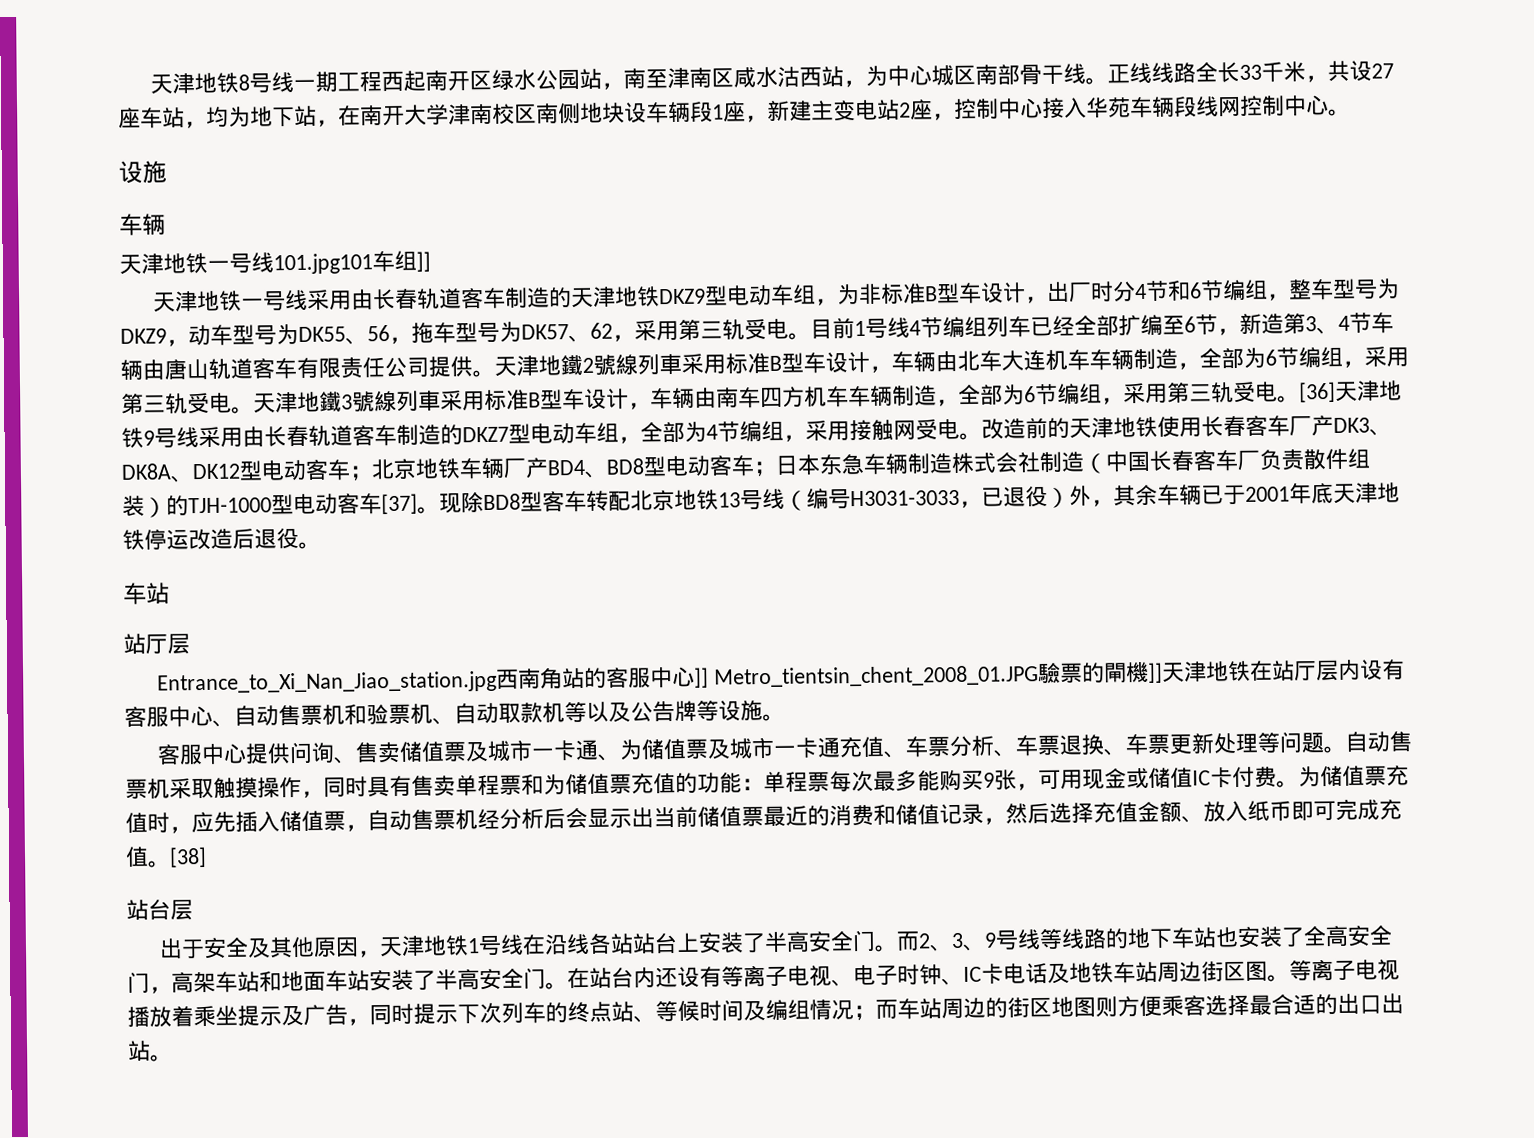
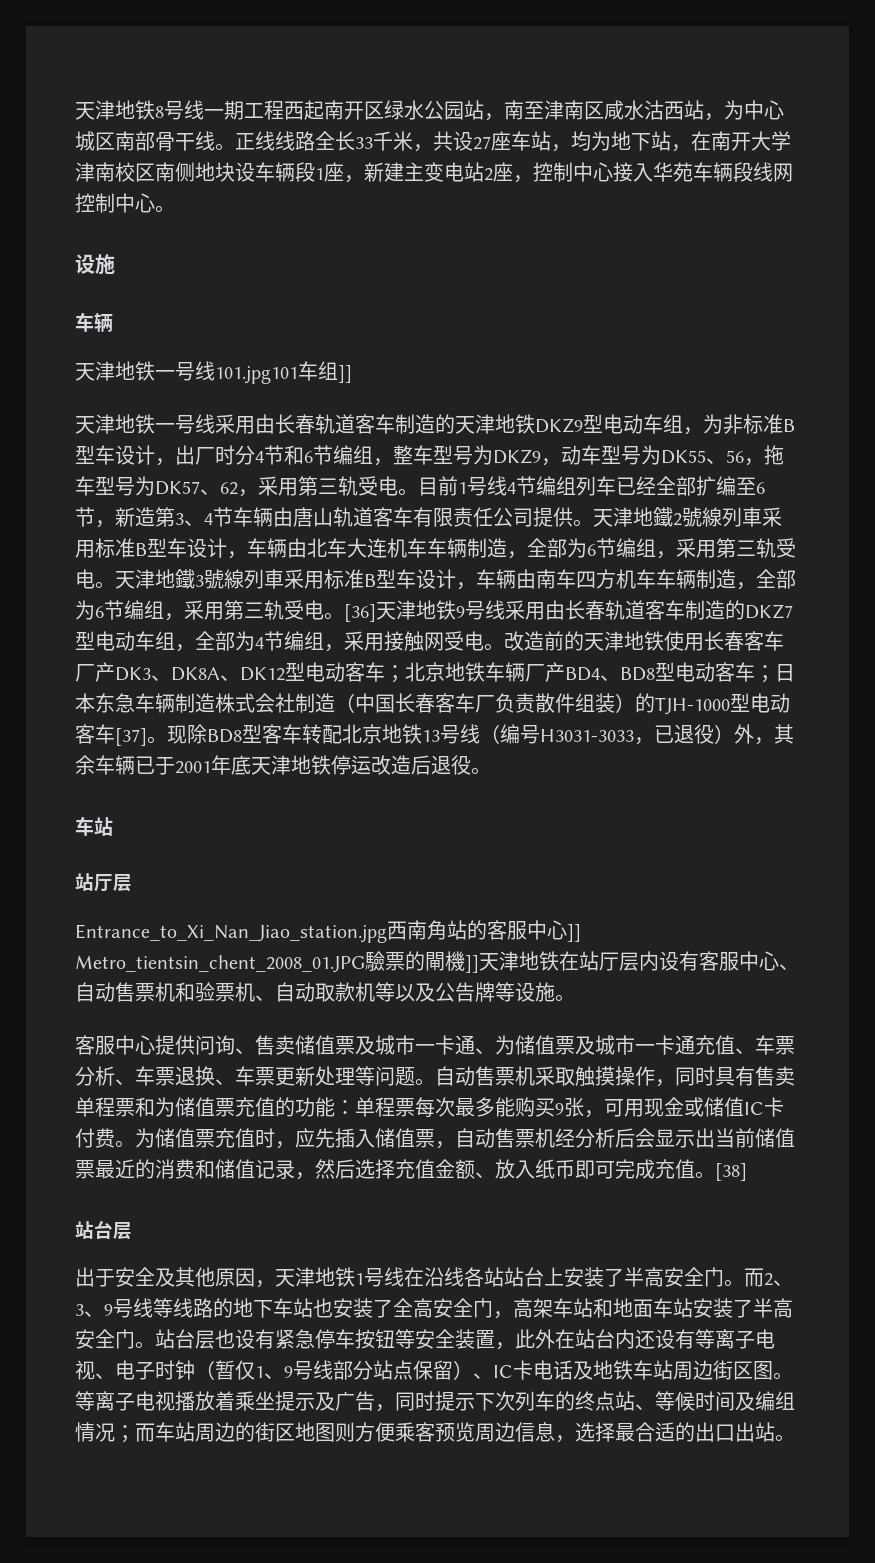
(568, 986) none -> [155,1329,555,1350] 站台层也设有紧急停车按钮等安全装置，此外
(942, 974) none -> [195,1360,473,1380] （暂仅1、9号线部分站点保留）
(1206, 1006) none -> [435,1422,575,1443] 预览周边信息，

